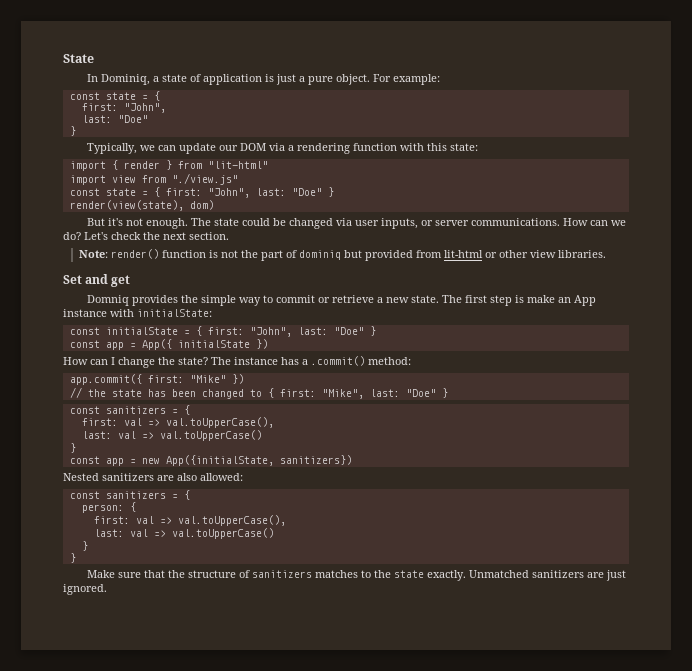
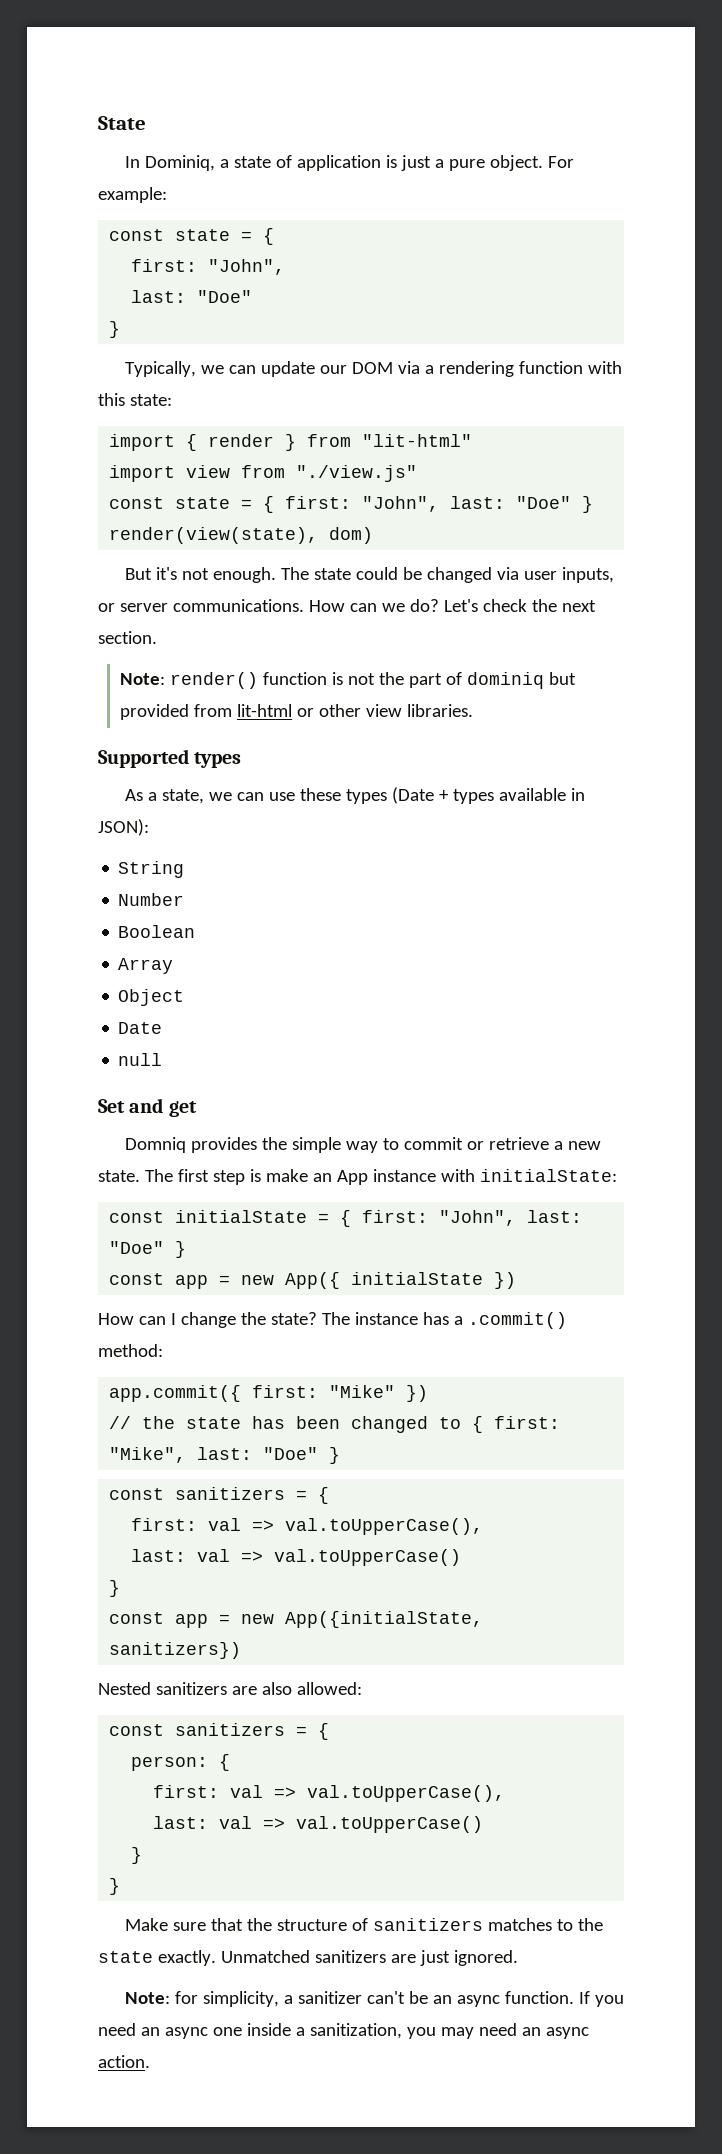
(607, 254) none -> [98,749,242,768] [125,787,585,804] [98,819,149,836] [118,861,185,878] [118,893,185,906] [118,925,196,938] [118,958,174,974] [118,989,185,1006] [118,1022,163,1034] [118,1053,163,1066] // Supported types // As a state, we can use these types (Date + types available in JSON): // String // Number // Boolean // Array // Object // Date // null
(136, 345) none -> [241,1275,275,1285] new
(107, 589) none -> [125,1991,624,2007] [98,2023,589,2039] [98,2055,150,2068] // Note: for simplicity, a sanitizer can't be an async function. If you need an async one inside a sanitization, you may need an async action.

